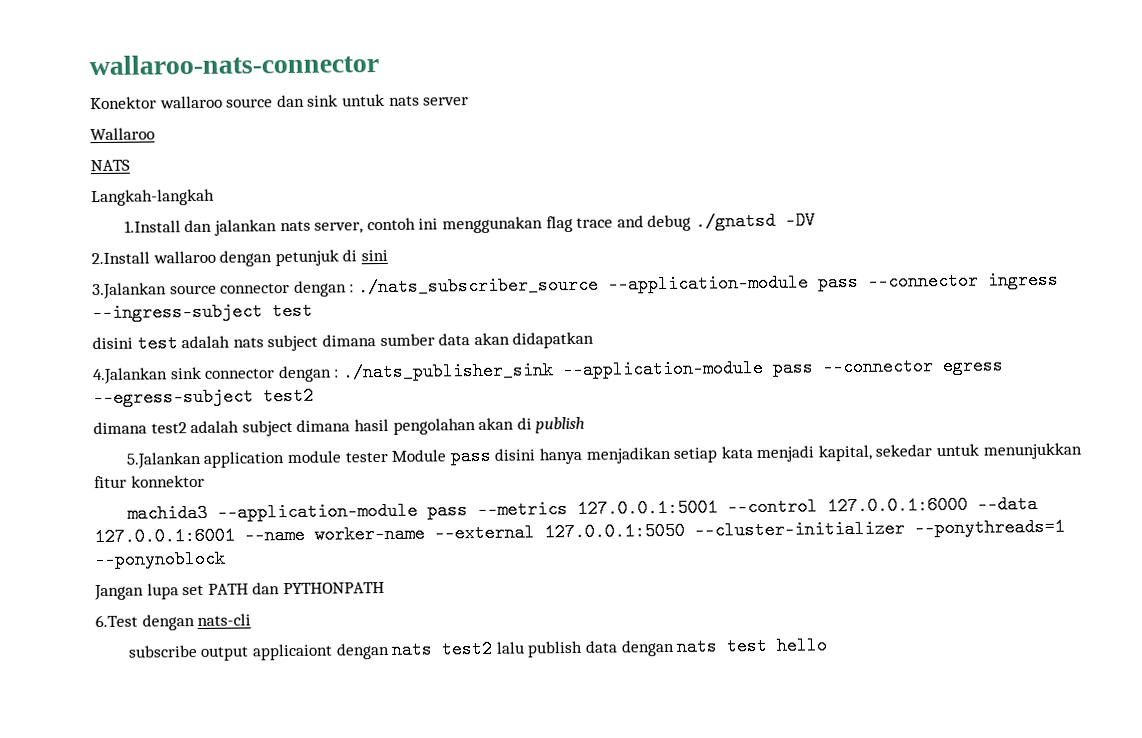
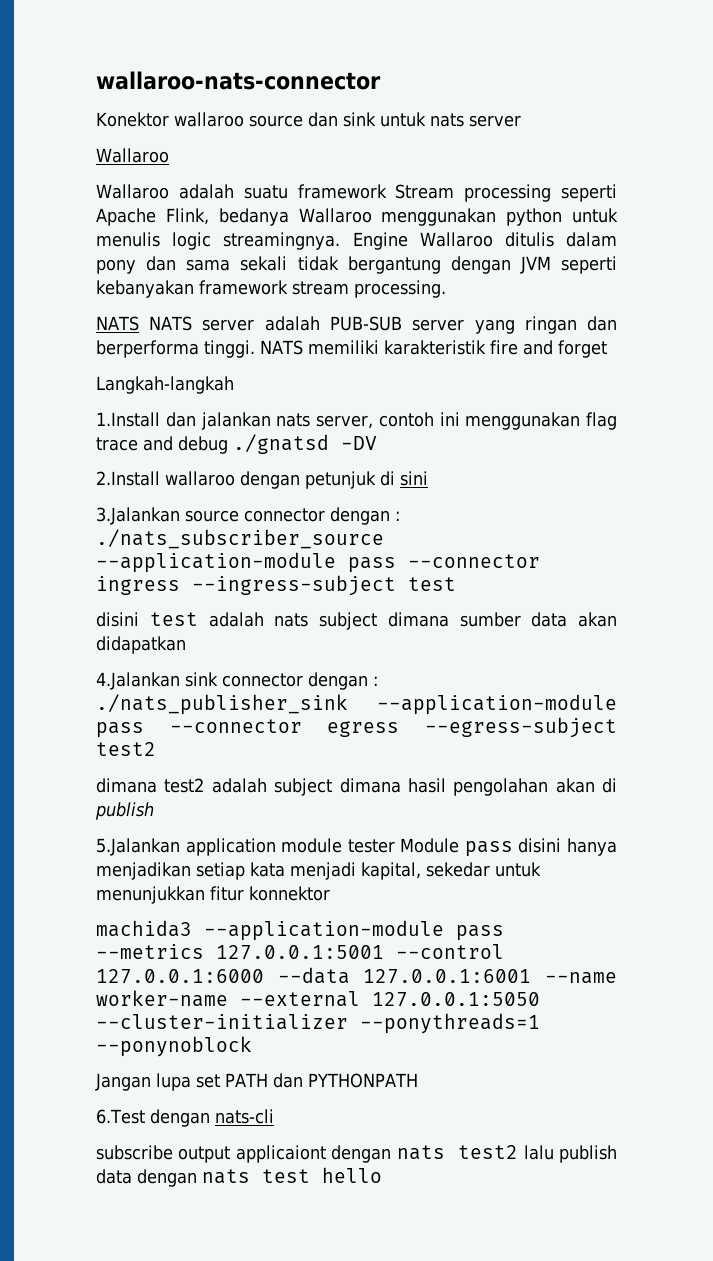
[90,159,130,172] NATS -> [96,184,617,202] [96,208,618,226] [96,232,617,250] [96,256,617,274] [96,280,446,298] [96,316,617,334] [96,340,607,358] Wallaroo adalah suatu framework Stream processing seperti Apache Flink, bedanya Wallaroo menggunakan python untuk menulis logic streamingnya. Engine Wallaroo ditulis dalam pony dan sama sekali tidak bergantung dengan JVM seperti kebanyakan framework stream processing. // NATS NATS server adalah PUB-SUB server yang ringan dan berperforma tinggi. NATS memiliki karakteristik fire and forget

